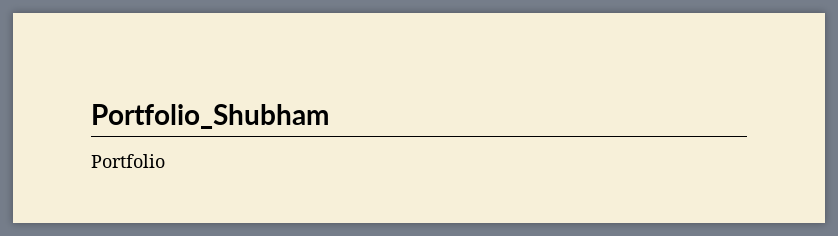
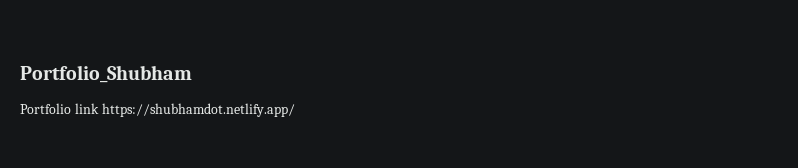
(165, 161) none -> [74,103,295,117] link https://shubhamdot.netlify.app/

